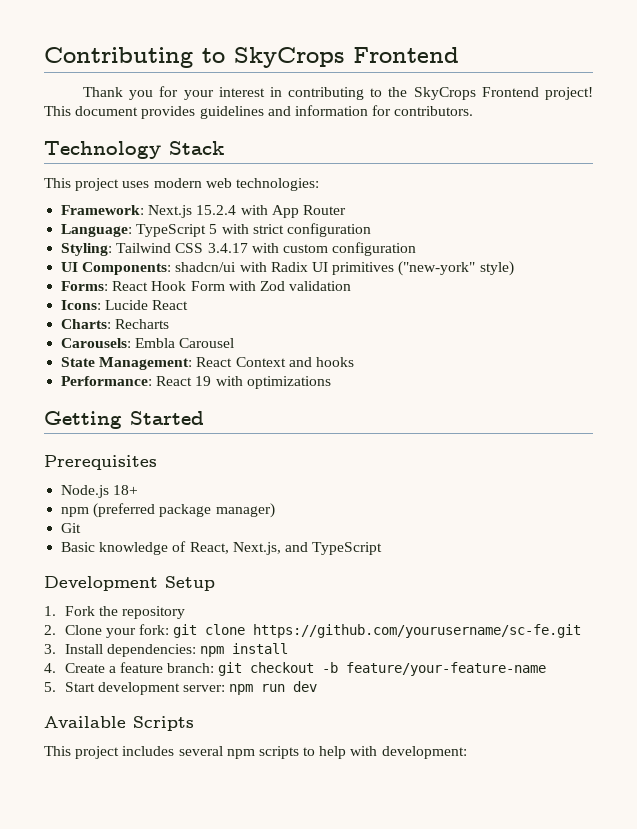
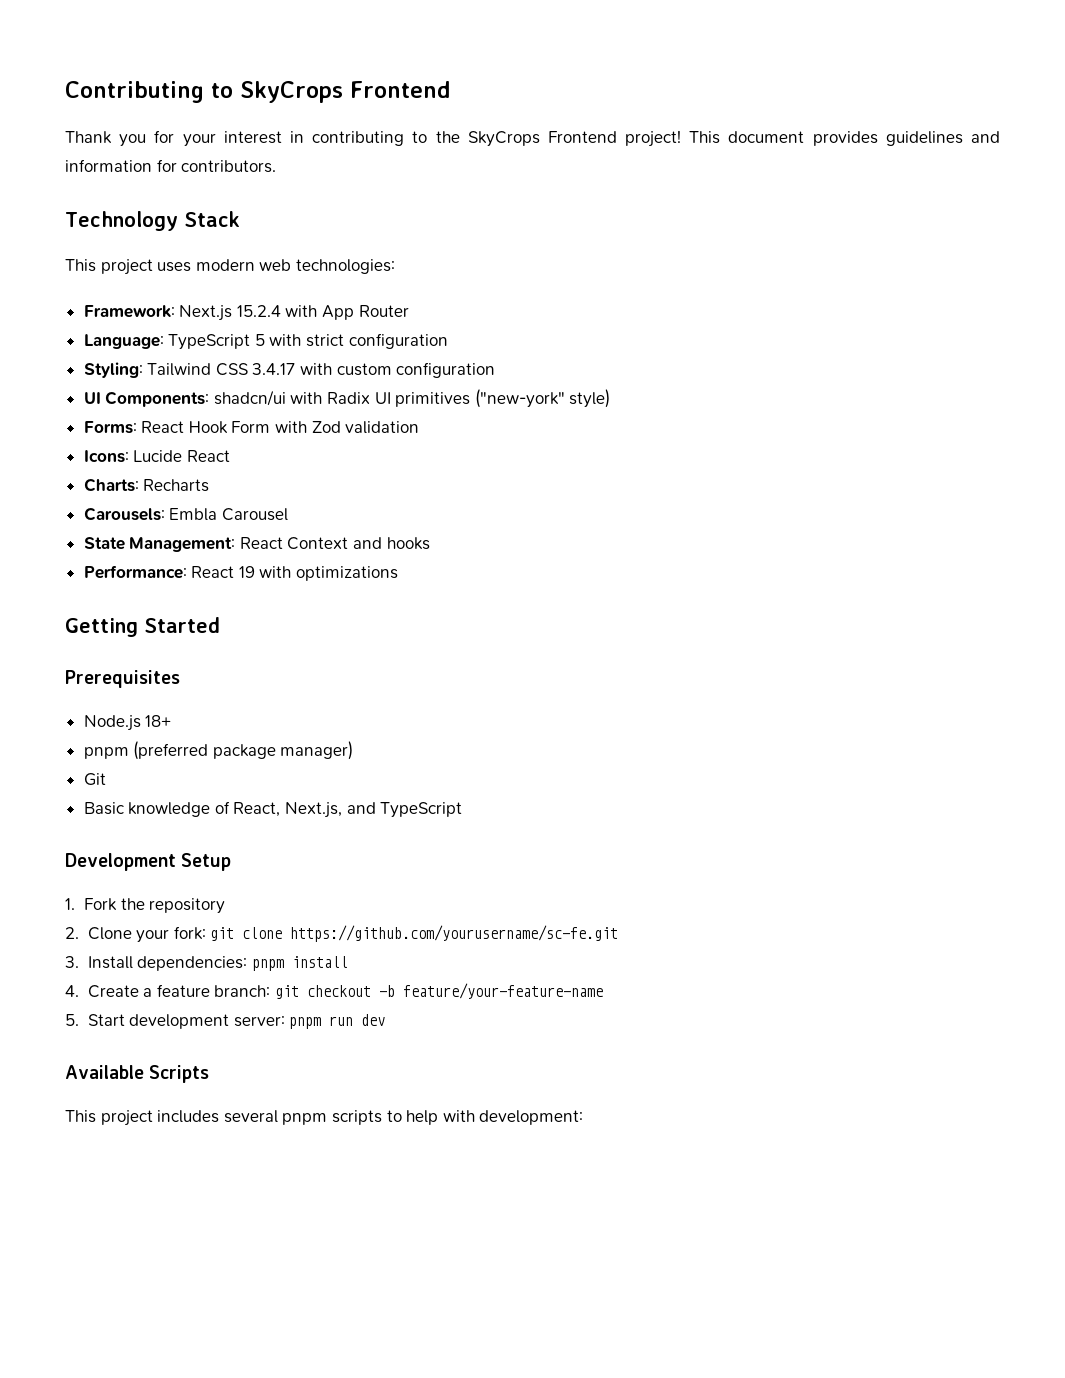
[61,507,90,517] npm -> [83,747,129,759] pnpm
[200,646,225,657] npm -> [251,959,284,971] pnpm
[229,684,254,695] npm -> [289,1017,322,1029] pnpm
[226,749,255,759] npm -> [282,1113,328,1125] pnpm

